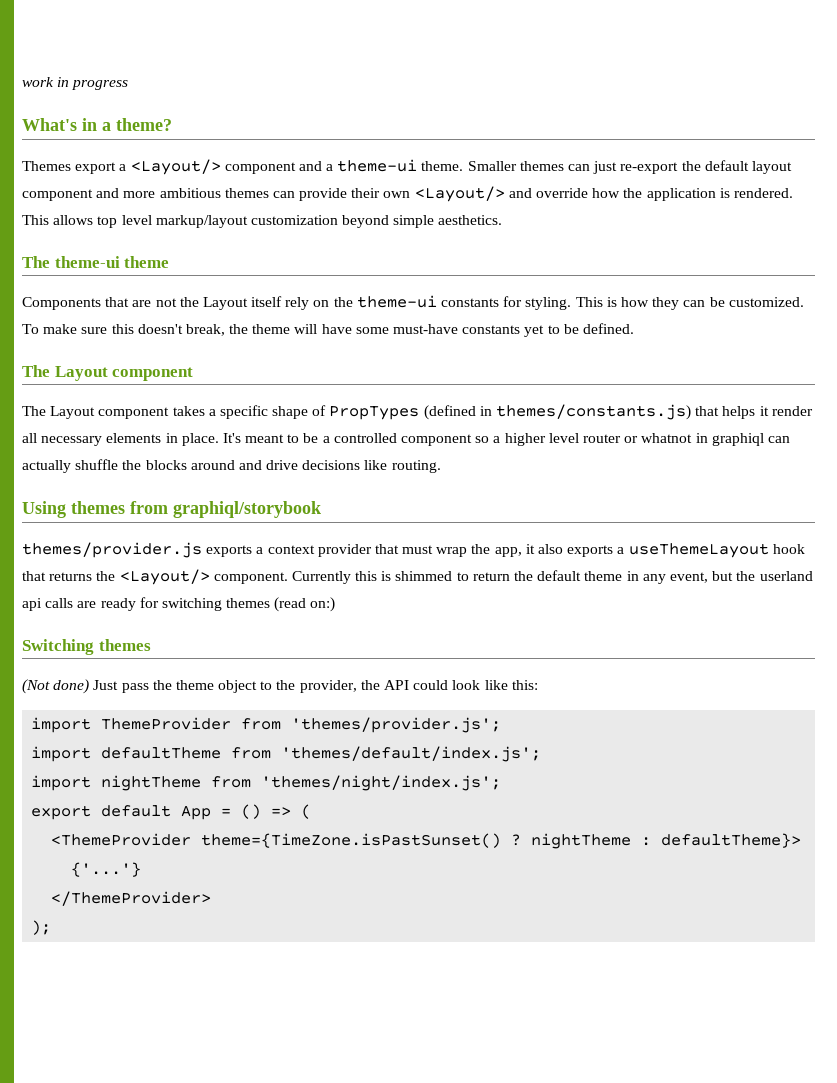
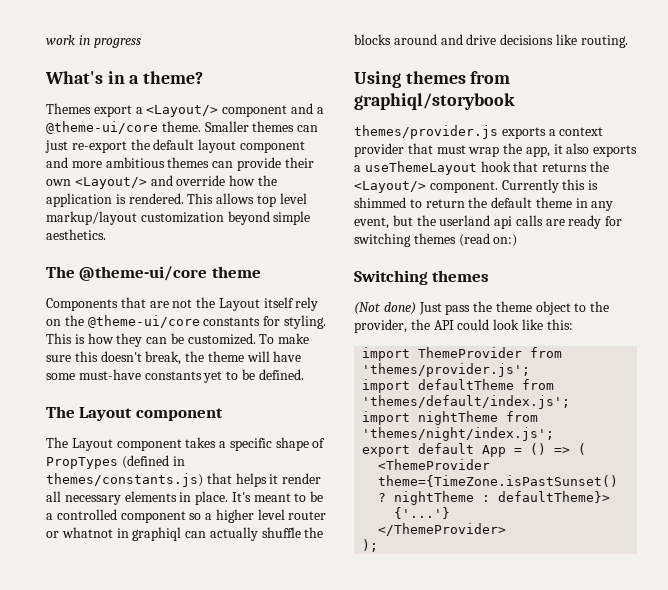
[337,159,418,172] theme-ui -> [46,121,158,134] @theme-ui/core
[54,256,120,268] theme-ui -> [79,266,208,281] @theme-ui/core
[356,295,437,308] theme-ui -> [87,315,200,328] @theme-ui/core

